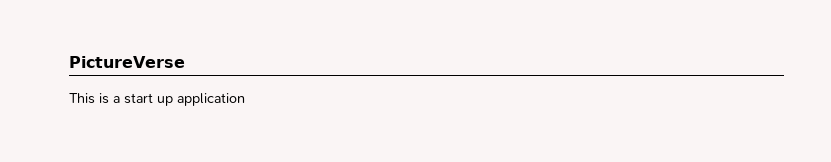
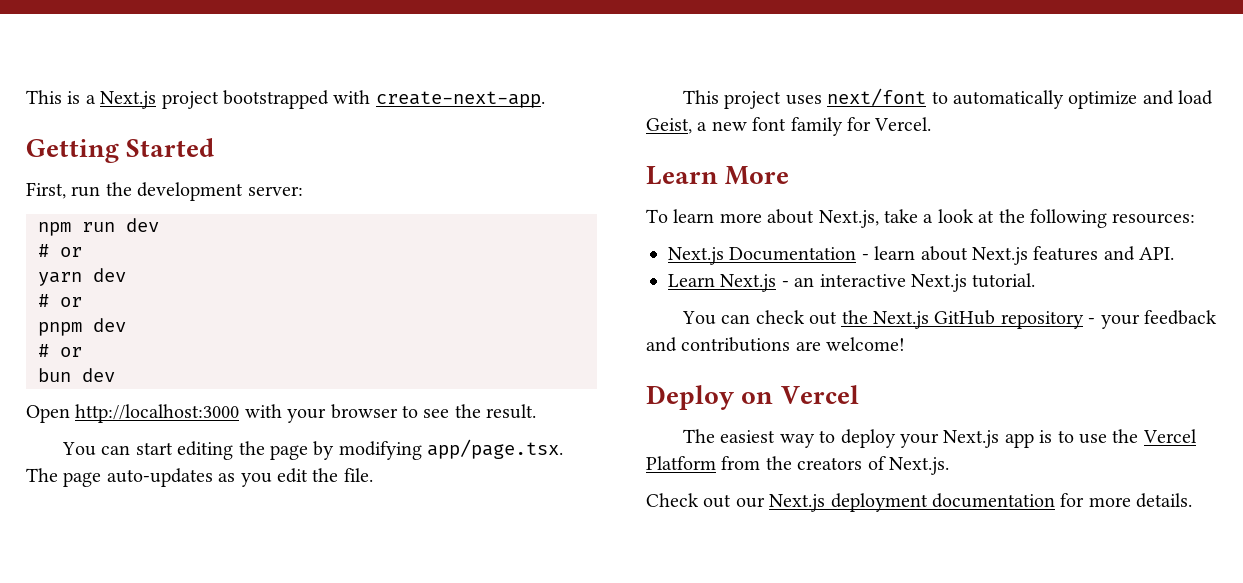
[69,56,185,68] PictureVerse // -> (26, 97) none
[124,93,245,106] start up application -> [100,90,545,109] [26,138,215,163] [26,182,303,201] [38,218,159,236] [38,244,82,257] [38,268,126,286] [38,294,82,307] [38,318,126,336] [38,344,82,357] [38,368,115,382] [26,404,537,423] [61,439,564,460] [26,468,373,487] [682,88,1214,109] [646,117,932,136] [646,166,790,185] [646,209,1196,228] [668,246,1175,265] [668,273,1036,292] [681,310,1217,329] [646,337,906,352] [646,385,859,410] [682,429,1197,448] [646,456,949,475] [646,493,1193,512] Next.js project bootstrapped with create-next-app. // Getting Started // First, run the development server: // npm run dev // # or // yarn dev // # or // pnpm dev // # or // bun dev // Open http://localhost:3000 with your browser to see the result. // You can start editing the page by modifying app/page.tsx. The page auto-updates as you edit the file. // This project uses next/font to automatically optimize and load Geist, a new font family for Vercel. // Learn More // To learn more about Next.js, take a look at the following resources: // Next.js Documentation - learn about Next.js features and API. // Learn Next.js - an interactive Next.js tutorial. // You can check out the Next.js GitHub repository - your feedback and contributions are welcome! // Deploy on Vercel // The easiest way to deploy your Next.js app is to use the Vercel Platform from the creators of Next.js. // Check out our Next.js deployment documentation for more details.

